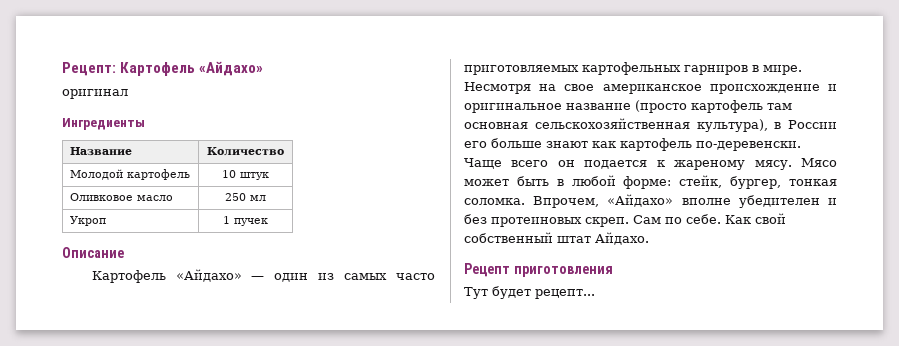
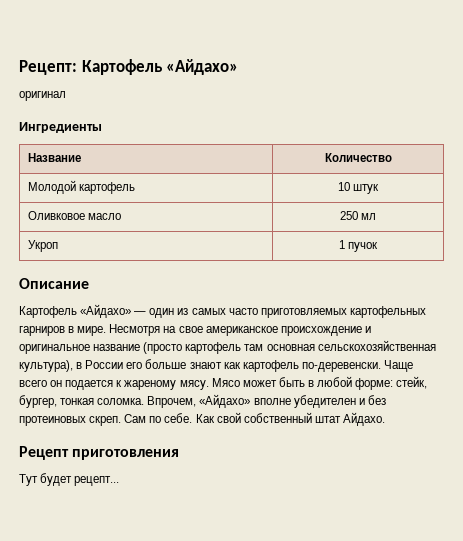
[234,218,268,226] пучек -> [348,242,379,252] пучок

